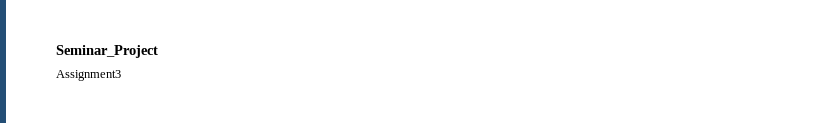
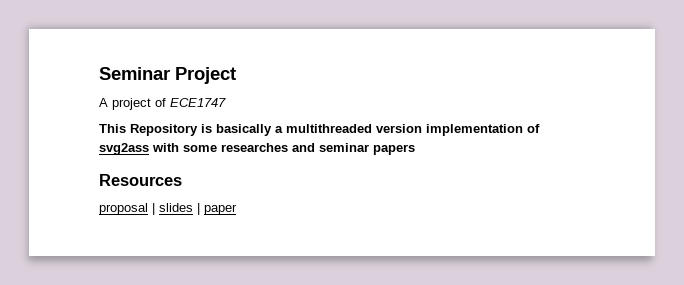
[56,45,158,58] [56,70,121,81] Seminar_Project // Assignment3 -> [99,67,236,84] [99,98,226,110] [99,124,540,136] [99,143,415,155] [99,174,182,186] [99,203,237,215] Seminar Project // A project of ECE1747 // This Repository is basically a multithreaded version implementation of svg2ass with some researches and seminar papers // Resources // proposal | slides | paper

